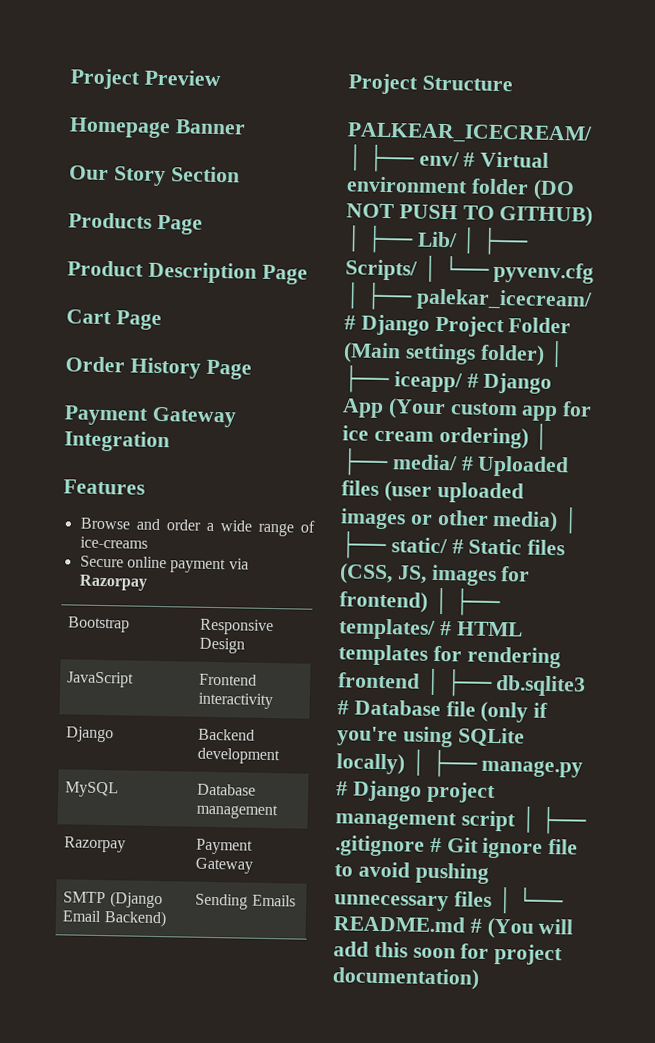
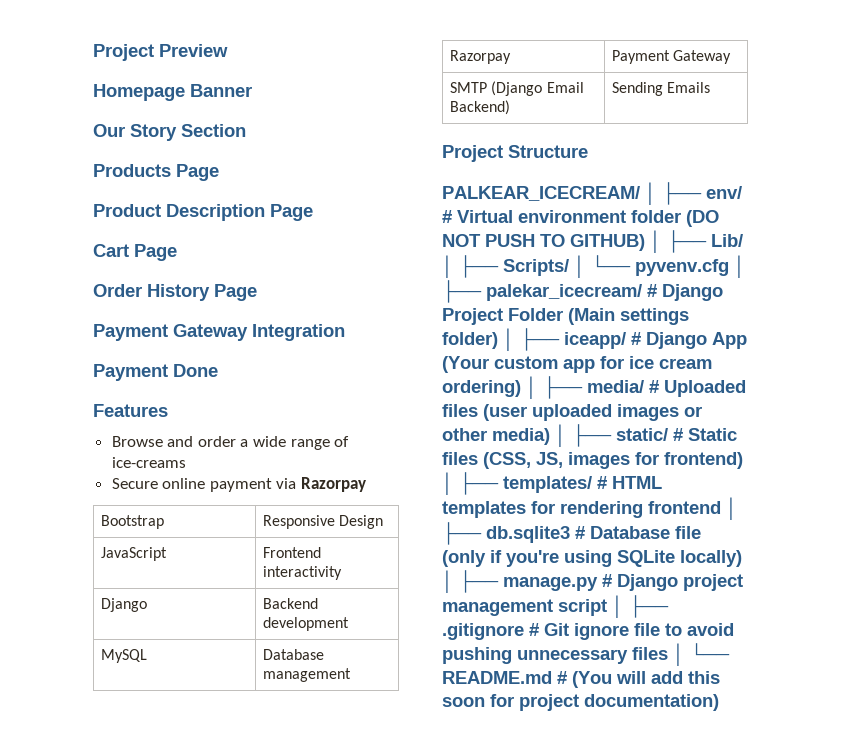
(170, 441) none -> [93,364,218,381] // Payment Done

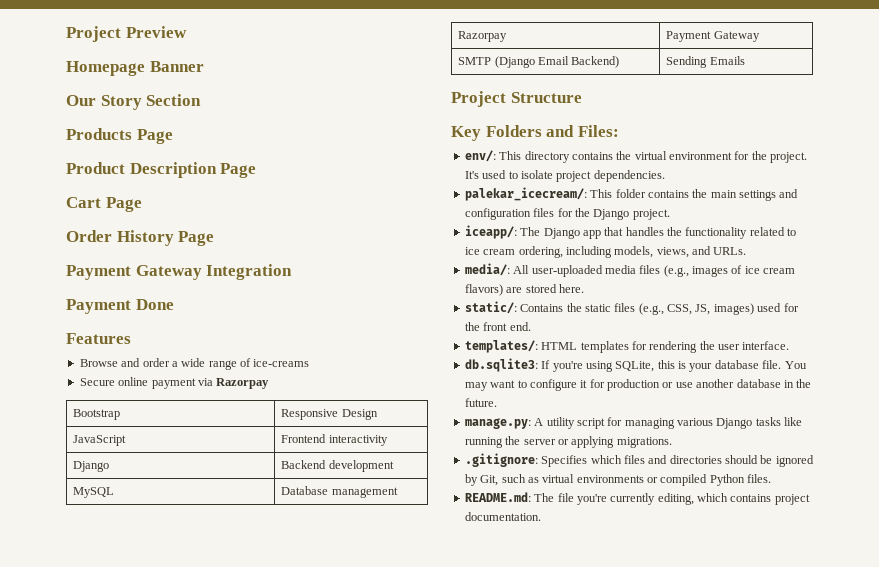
[442,182,742,205] [442,210,719,227] [442,230,743,253] [442,255,746,278] [442,280,723,303] [442,308,689,325] [442,328,747,351] [442,356,712,373] [442,376,746,399] [442,404,702,421] [442,424,737,447] [442,452,743,469] [442,472,662,495] [442,497,738,520] [442,522,701,545] [442,550,742,567] [442,570,743,593] [442,595,669,618] [442,623,734,640] [442,643,730,666] [442,671,720,688] [442,694,719,711] PALKEAR_ICECREAM/ │ ├── env/ # Virtual environment folder (DO NOT PUSH TO GITHUB) │ ├── Lib/ │ ├── Scripts/ │ └── pyvenv.cfg │ ├── palekar_icecream/ # Django Project Folder (Main settings folder) │ ├── iceapp/ # Django App (Your custom app for ice cream ordering) │ ├── media/ # Uploaded files (user uploaded images or other media) │ ├── static/ # Static files (CSS, JS, images for frontend) │ ├── templates/ # HTML templates for rendering frontend │ ├── db.sqlite3 # Database file (only if you're using SQLite locally) │ ├── manage.py # Django project management script │ ├── .gitignore # Git ignore file to avoid pushing unnecessary files │ └── README.md # (You will add this soon for project documentation) -> [451,125,619,141] [464,150,808,163] [464,170,665,182] [464,187,799,201] [464,208,670,220] [464,225,797,239] [464,246,747,258] [464,263,796,277] [464,284,584,296] [464,301,799,315] [464,322,531,331] [464,340,790,353] [464,358,807,372] [464,379,812,391] [464,398,497,407] [464,417,803,429] [464,436,672,448] [464,453,814,467] [464,474,772,486] [464,492,810,505] [464,512,541,521] Key Folders and Files: // env/: This directory contains the virtual environment for the project. It's used to isolate project dependencies. // palekar_icecream/: This folder contains the main settings and configuration files for the Django project. // iceapp/: The Django app that handles the functionality related to ice cream ordering, including models, views, and URLs. // media/: All user-uploaded media files (e.g., images of ice cream flavors) are stored here. // static/: Contains the static files (e.g., CSS, JS, images) used for the front end. // templates/: HTML templates for rendering the user interface. // db.sqlite3: If you're using SQLite, this is your database file. You may want to configure it for production or use another database in the future. // manage.py: A utility script for managing various Django tasks like running the server or applying migrations. // .gitignore: Specifies which files and directories should be ignored by Git, such as virtual environments or compiled Python files. // README.md: The file you're currently editing, which contains project documentation.

